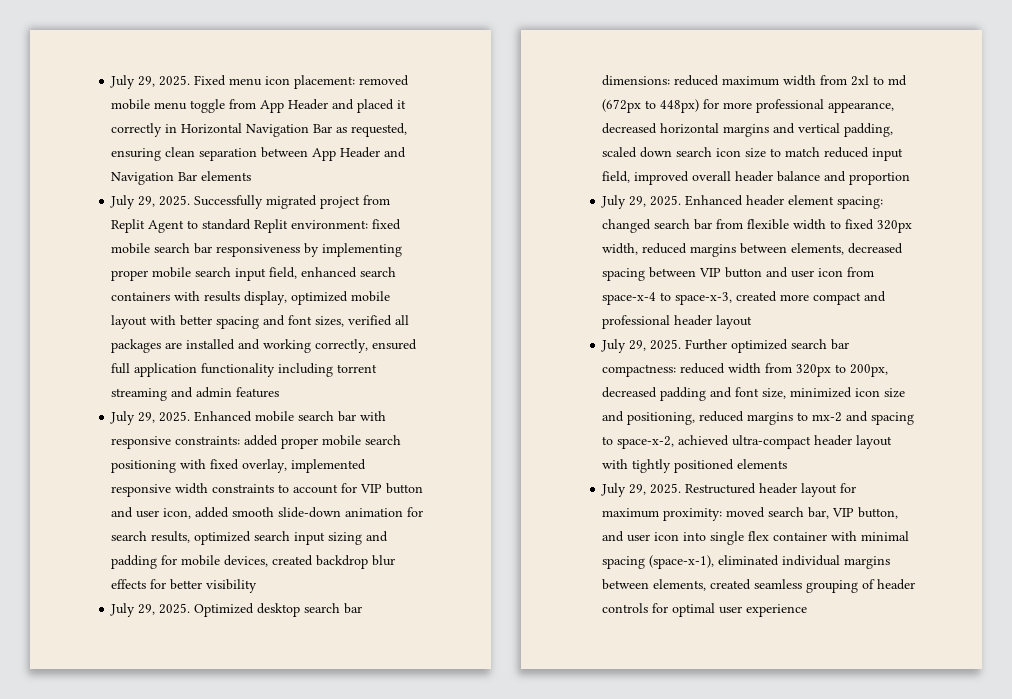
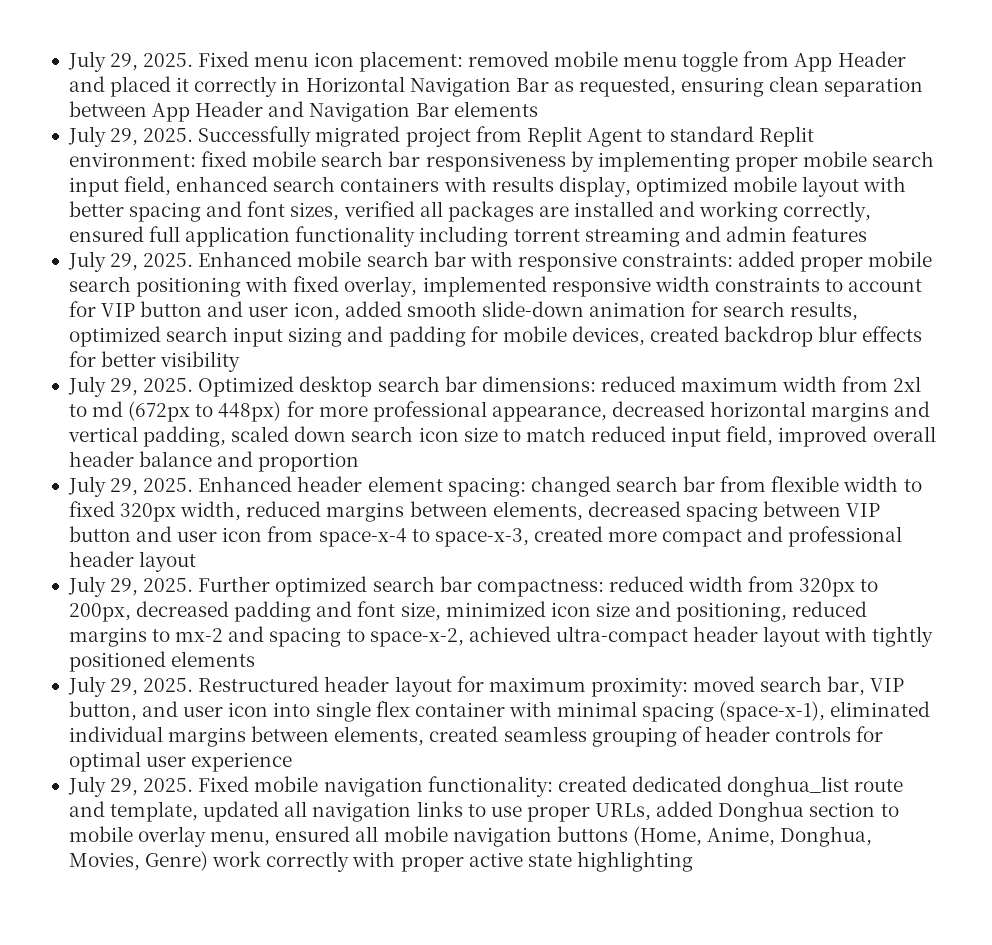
(808, 610) none -> [67,776,904,797] [68,801,899,822] [68,826,873,847] [68,851,693,872] // July 29, 2025. Fixed mobile navigation functionality: created dedicated donghua_list route and template, updated all navigation links to use proper URLs, added Donghua section to mobile overlay menu, ensured all mobile navigation buttons (Home, Anime, Donghua, Movies, Genre) work correctly with proper active state highlighting

